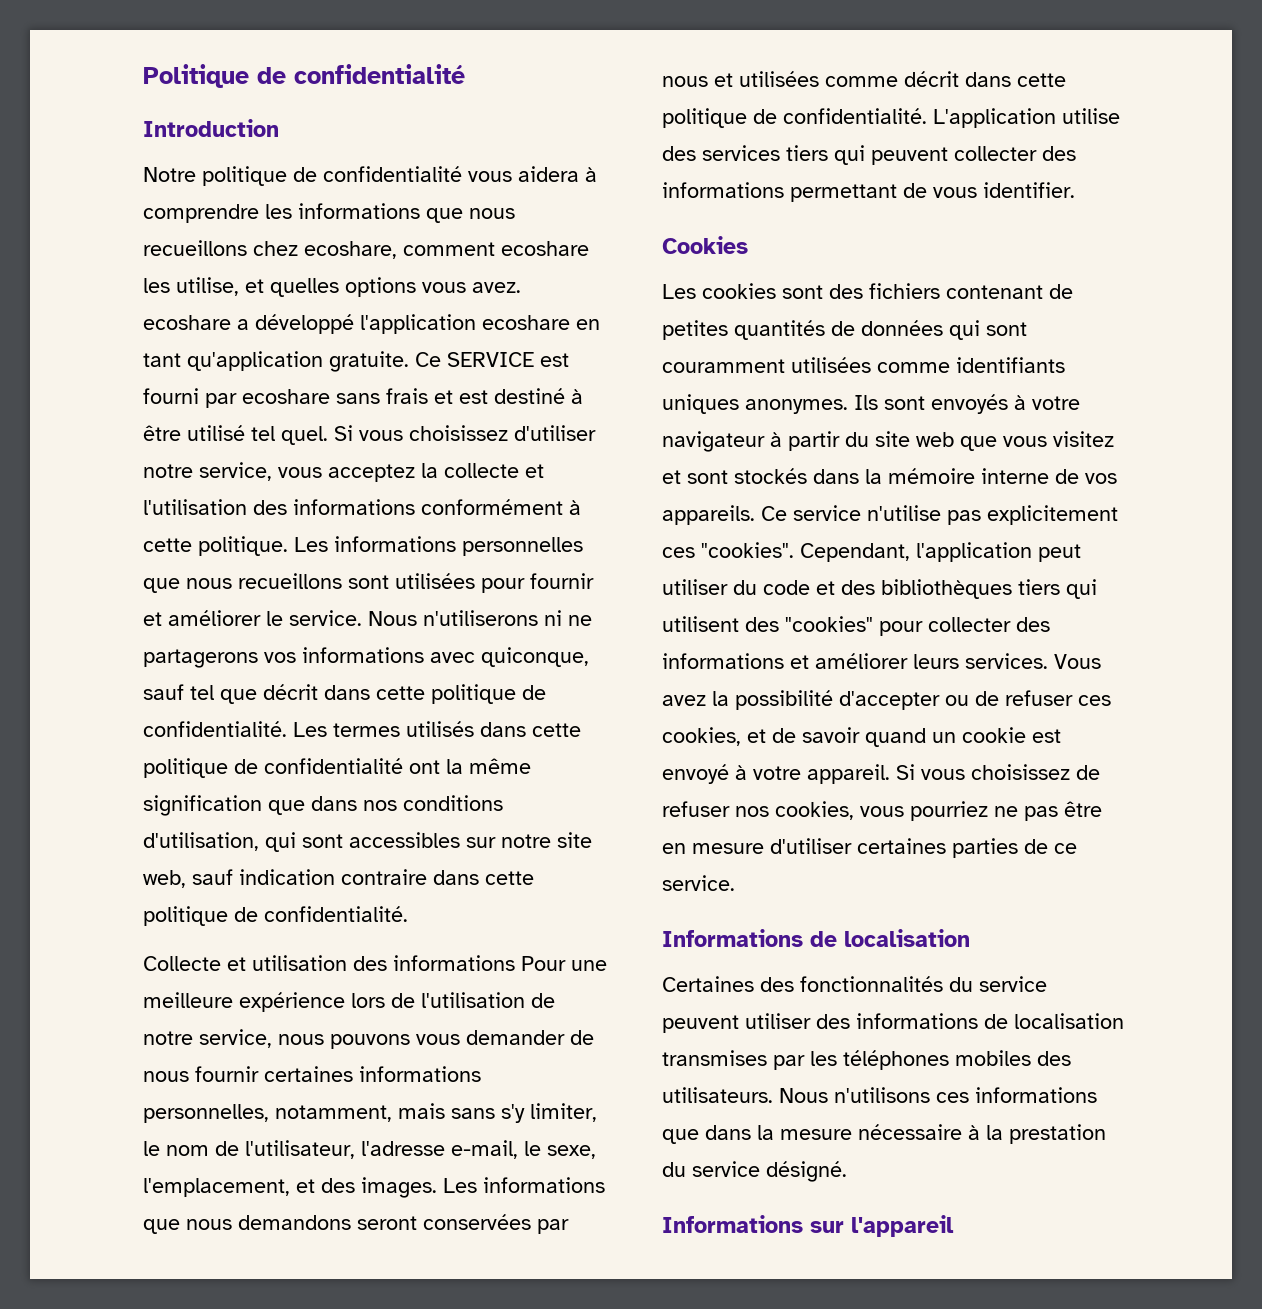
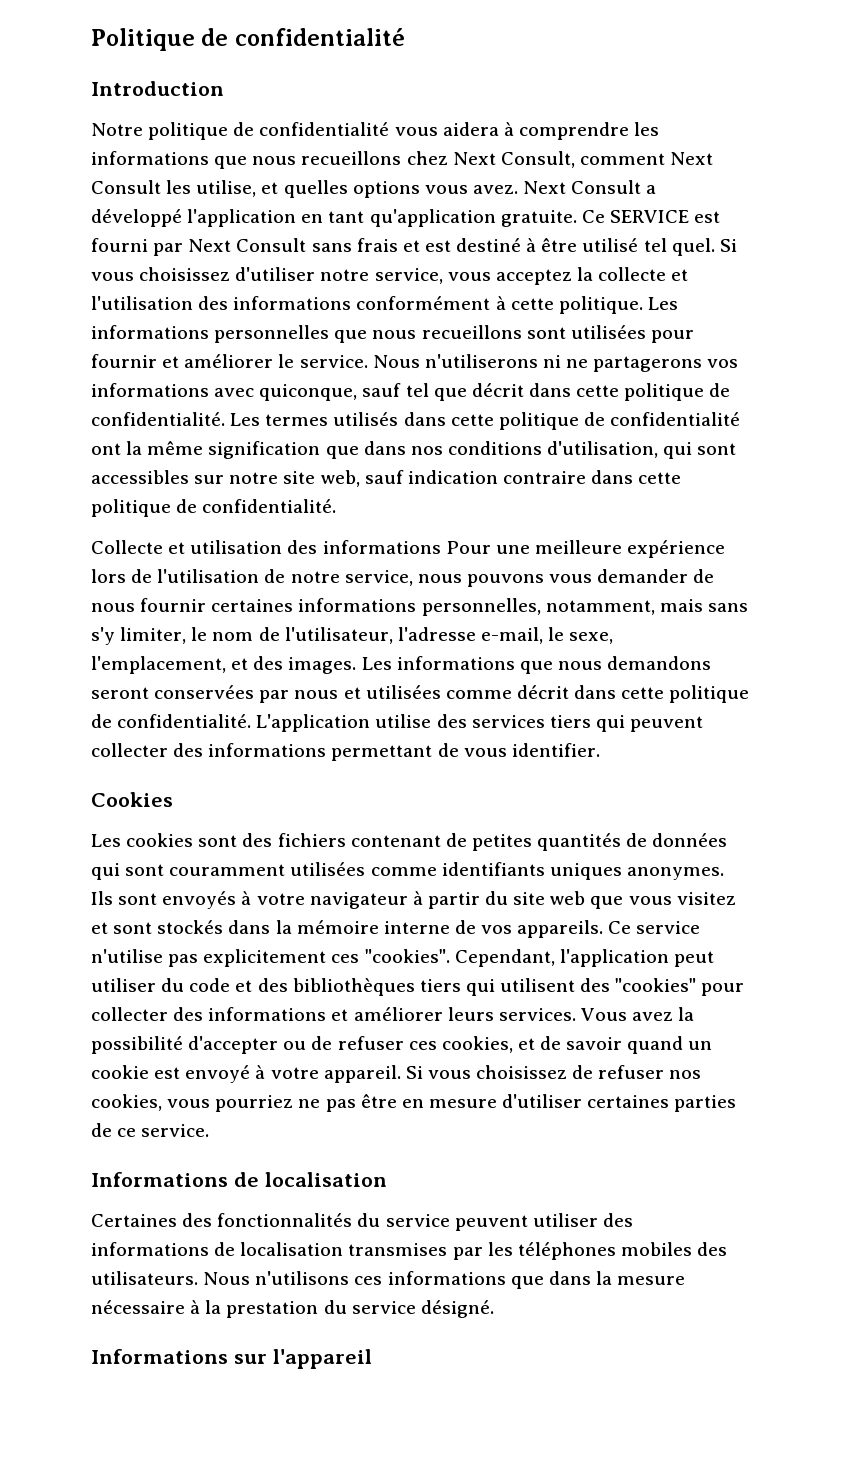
[304,241,589,259] ecoshare, comment ecoshare -> [452,151,714,168] [91,180,161,194] Next Consult, comment Next Consult
[143,315,231,330] ecoshare -> [523,180,642,194] Next Consult
[482,315,570,330] ecoshare -> (297, 218) none
[242,389,330,404] ecoshare -> [188,238,307,252] Next Consult

